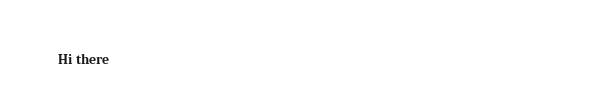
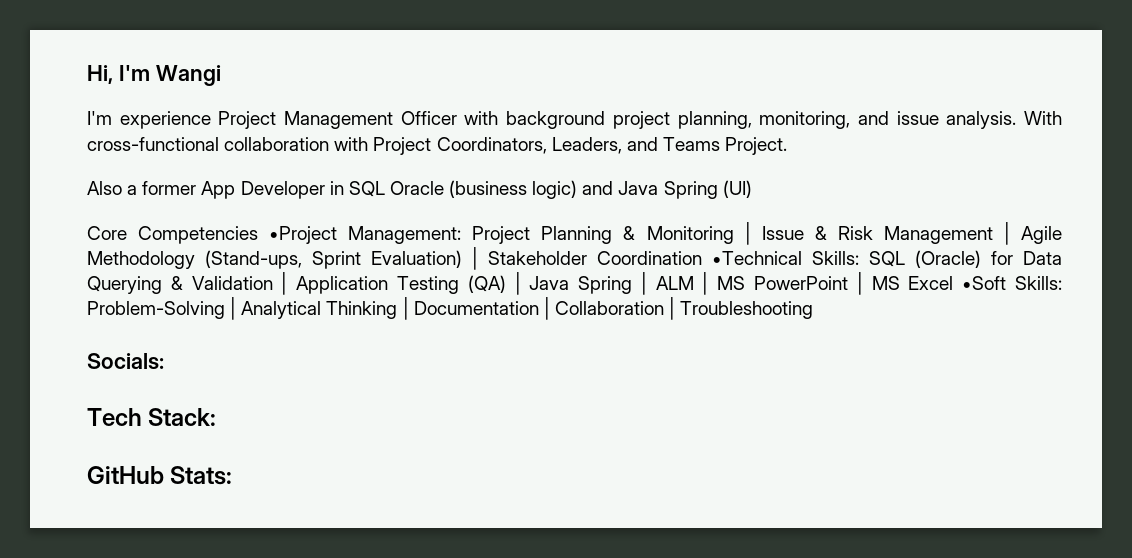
[58,53,109,64] Hi there -> [87,65,221,86] [87,111,1063,129] [87,137,788,155] [87,180,752,199] [87,222,1062,245] [87,247,1062,270] [87,272,1062,295] [87,297,814,320] [87,353,164,370] [87,408,217,426] [87,466,233,485] Hi, I'm Wangi // I'm experience Project Management Officer with background project planning, monitoring, and issue analysis. With cross-functional collaboration with Project Coordinators, Leaders, and Teams Project. // Also a former App Developer in SQL Oracle (business logic) and Java Spring (UI) // Core Competencies •Project Management: Project Planning & Monitoring | Issue & Risk Management | Agile Methodology (Stand-ups, Sprint Evaluation) | Stakeholder Coordination •Technical Skills: SQL (Oracle) for Data Querying & Validation | Application Testing (QA) | Java Spring | ALM | MS PowerPoint | MS Excel •Soft Skills: Problem-Solving | Analytical Thinking | Documentation | Collaboration | Troubleshooting // Socials: // Tech Stack: // GitHub Stats:

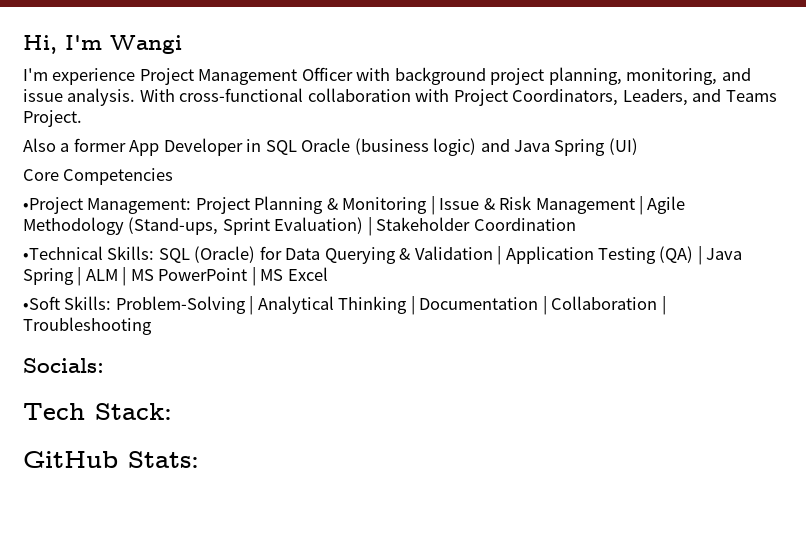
(259, 235) none -> (174, 176) //
(702, 258) none -> (576, 224) //
(954, 283) none -> (328, 274) //

